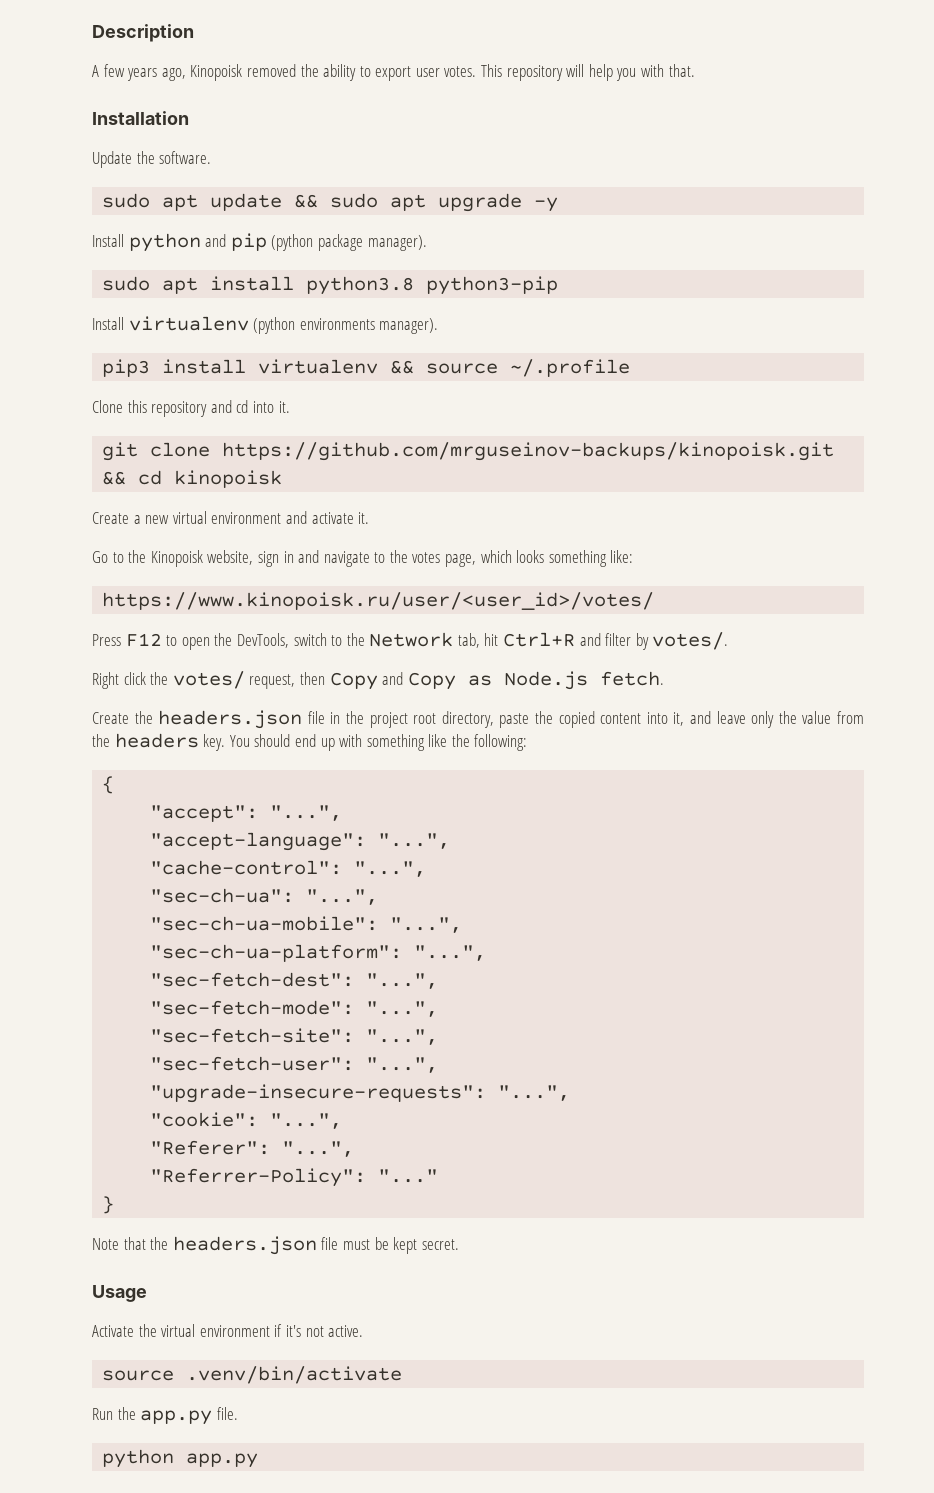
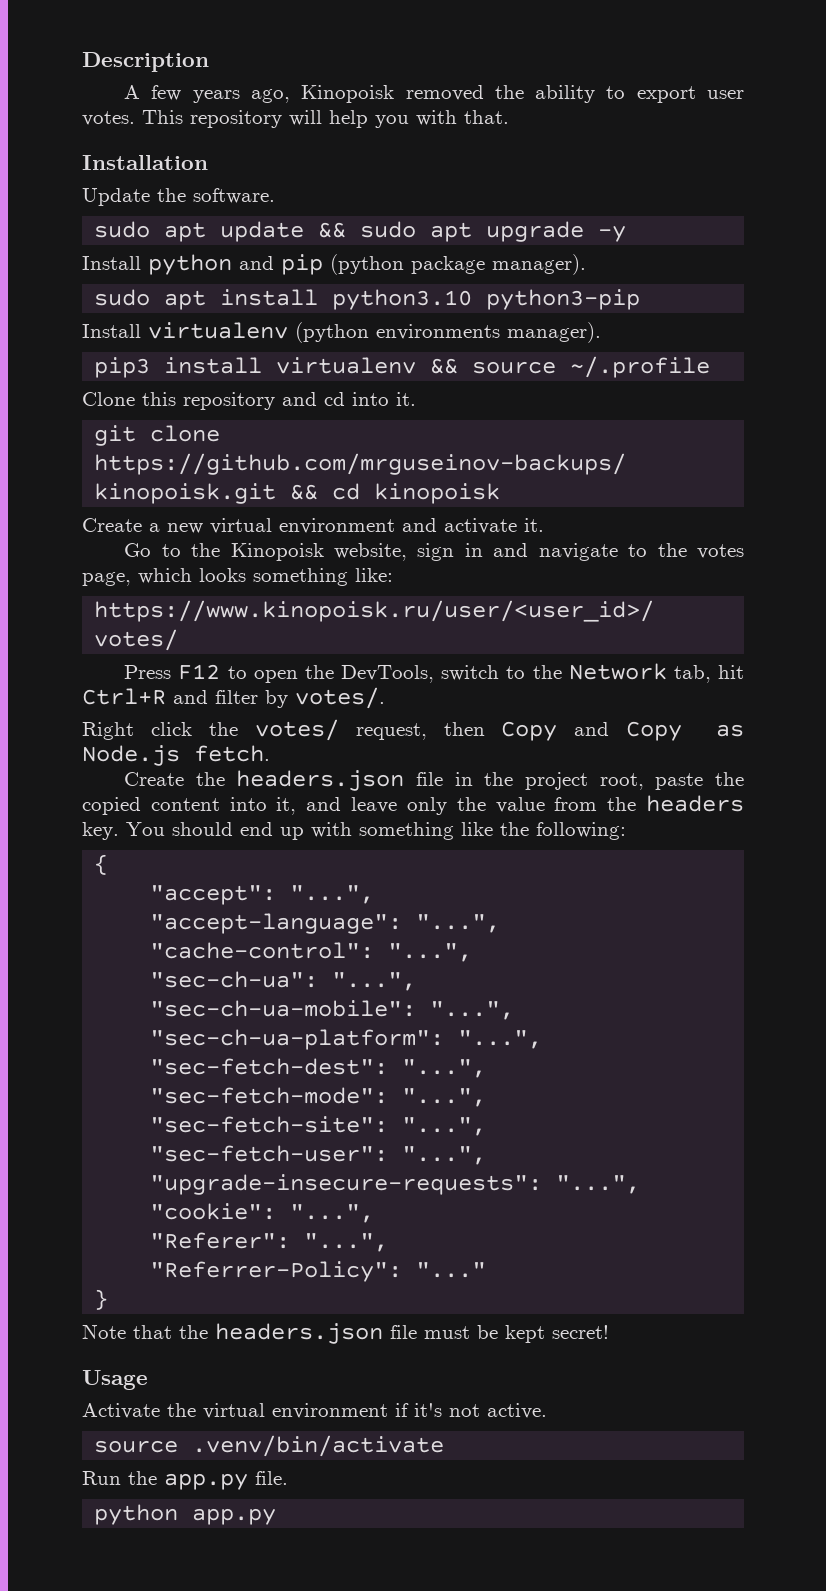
[306,276,415,295] python3.8 -> [332,289,473,310] python3.10
[413,711,494,728] root directory, -> [599,773,644,790] root,
[421,1239,459,1250] secret. -> [552,1325,609,1339] secret!

